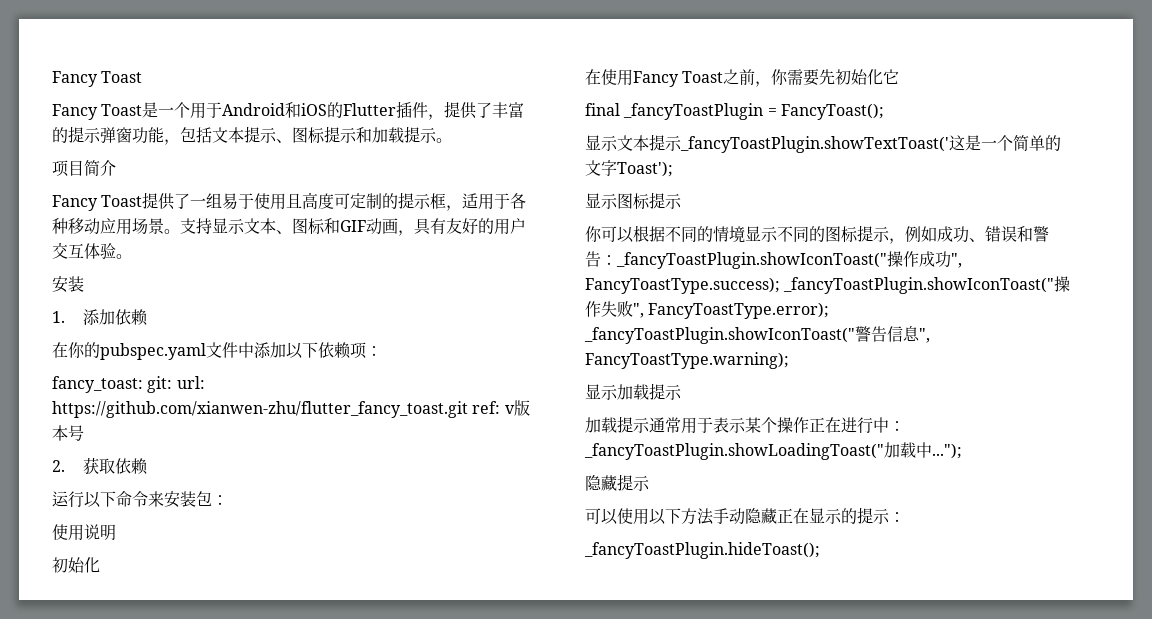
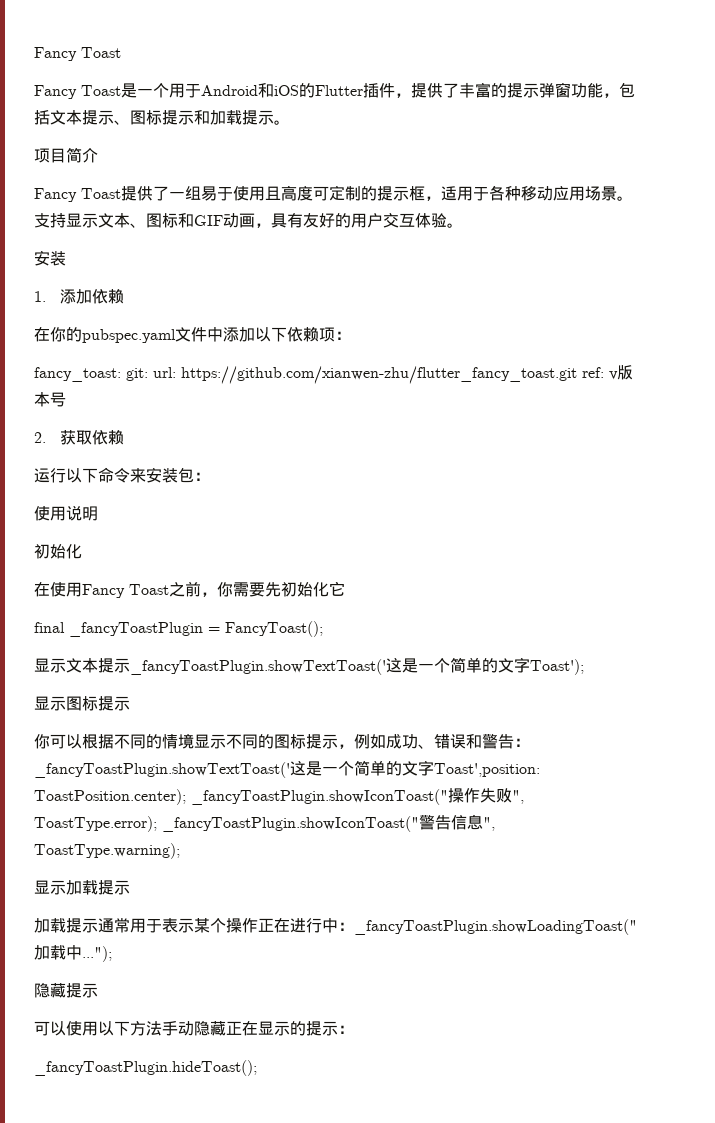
[616,251,962,269] [585,277,780,294] _fancyToastPlugin.showIconToast("操作成功", FancyToastType.success); -> [34,760,540,778] [34,789,186,805] _fancyToastPlugin.showTextToast('这是一个简单的文字Toast',position: ToastPosition.center);
[648,302,830,319] FancyToastType.error); -> [34,816,157,832] ToastType.error);
[585,352,789,369] FancyToastType.warning); -> [34,843,180,859] ToastType.warning);

